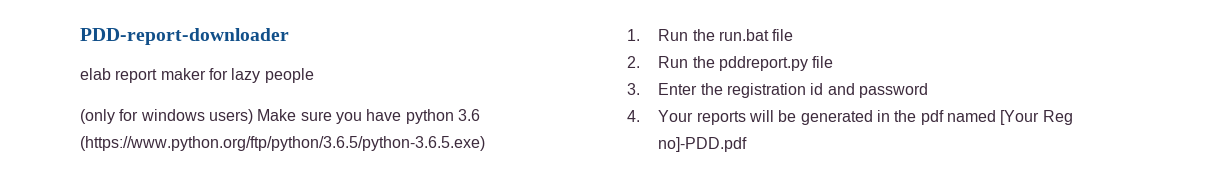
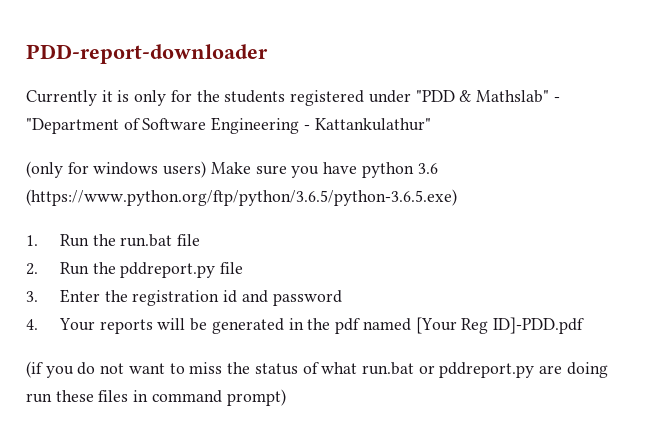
[80,68,314,83] elab report maker for lazy people -> [26,90,560,106] [26,117,431,134] Currently it is only for the students registered under "PDD & Mathslab" - "Department of Software Engineering - Kattankulathur"
[658,137,748,152] no]-PDD.pdf -> [492,317,584,334] [26,361,608,378] [26,389,286,406] ID]-PDD.pdf // (if you do not want to miss the status of what run.bat or pddreport.py are doing run these files in command prompt)

